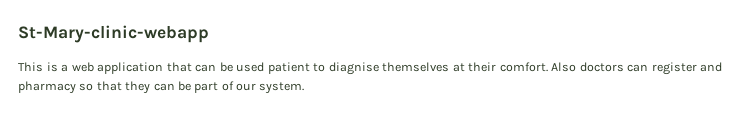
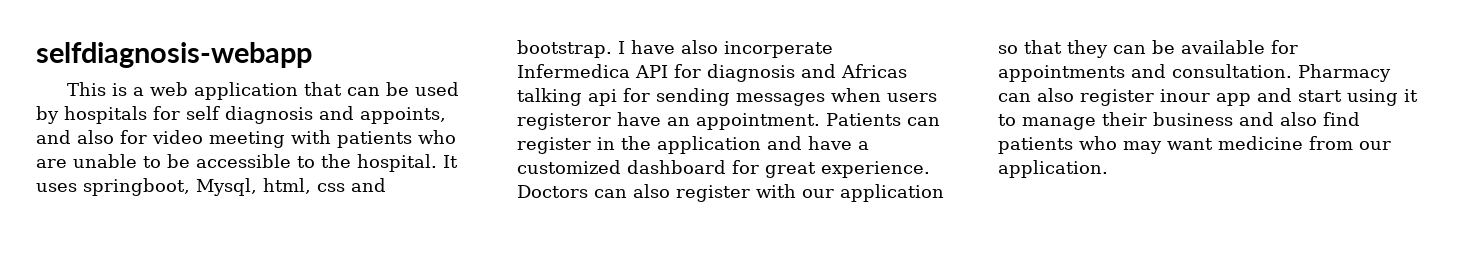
[18,25,209,43] St-Mary-clinic-webapp -> [36,42,312,68] selfdiagnosis-webapp
[267,62,722,75] [18,81,76,94] patient to diagnise themselves at their comfort. Also doctors can register and pharmacy -> [36,106,446,124] [36,130,456,148] [36,154,458,172] [36,178,386,196] [517,40,833,58] [517,64,907,82] [517,88,937,106] [517,112,940,130] [517,136,869,154] [517,160,930,178] [517,184,944,202] by hospitals for self diagnosis and appoints, and also for video meeting with patients who are unable to be accessible to the hospital. It uses springboot, Mysql, html, css and bootstrap. I have also incorperate Infermedica API for diagnosis and Africas talking api for sending messages when users registeror have an appointment. Patients can register in the application and have a customized dashboard for great experience. Doctors can also register with our application
[194,81,305,94] part of our system. -> [1181,40,1298,54] [998,64,1391,82] [998,88,1418,106] [998,112,1360,130] [998,136,1391,154] [998,160,1108,178] available for appointments and consultation. Pharmacy can also register inour app and start using it to manage their business and also find patients who may want medicine from our application.

